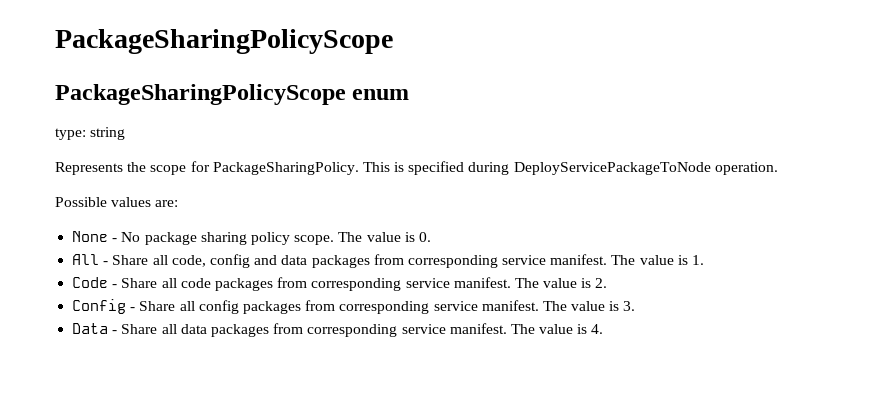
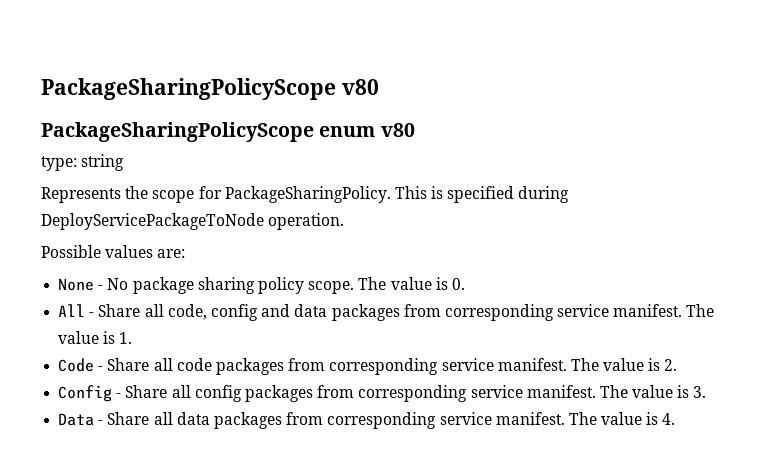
[55,29,393,54] PackageSharingPolicyScope -> [41,78,379,100] PackageSharingPolicyScope v80
(410, 94) none -> [380,123,415,137] v80

